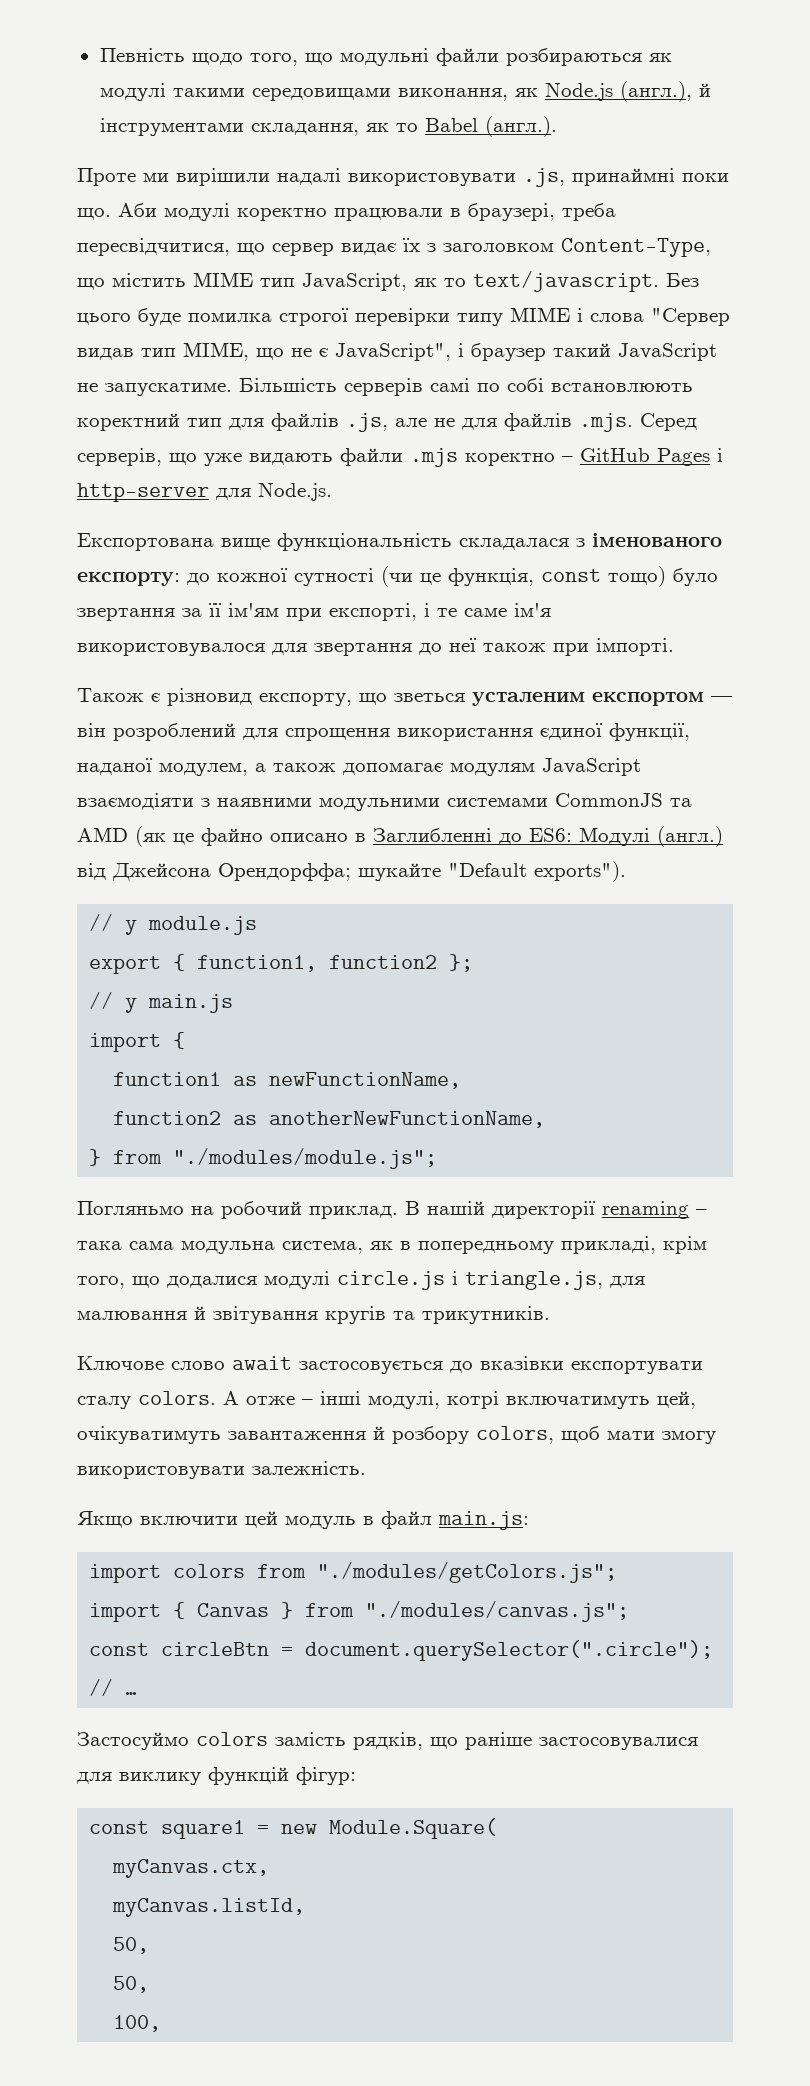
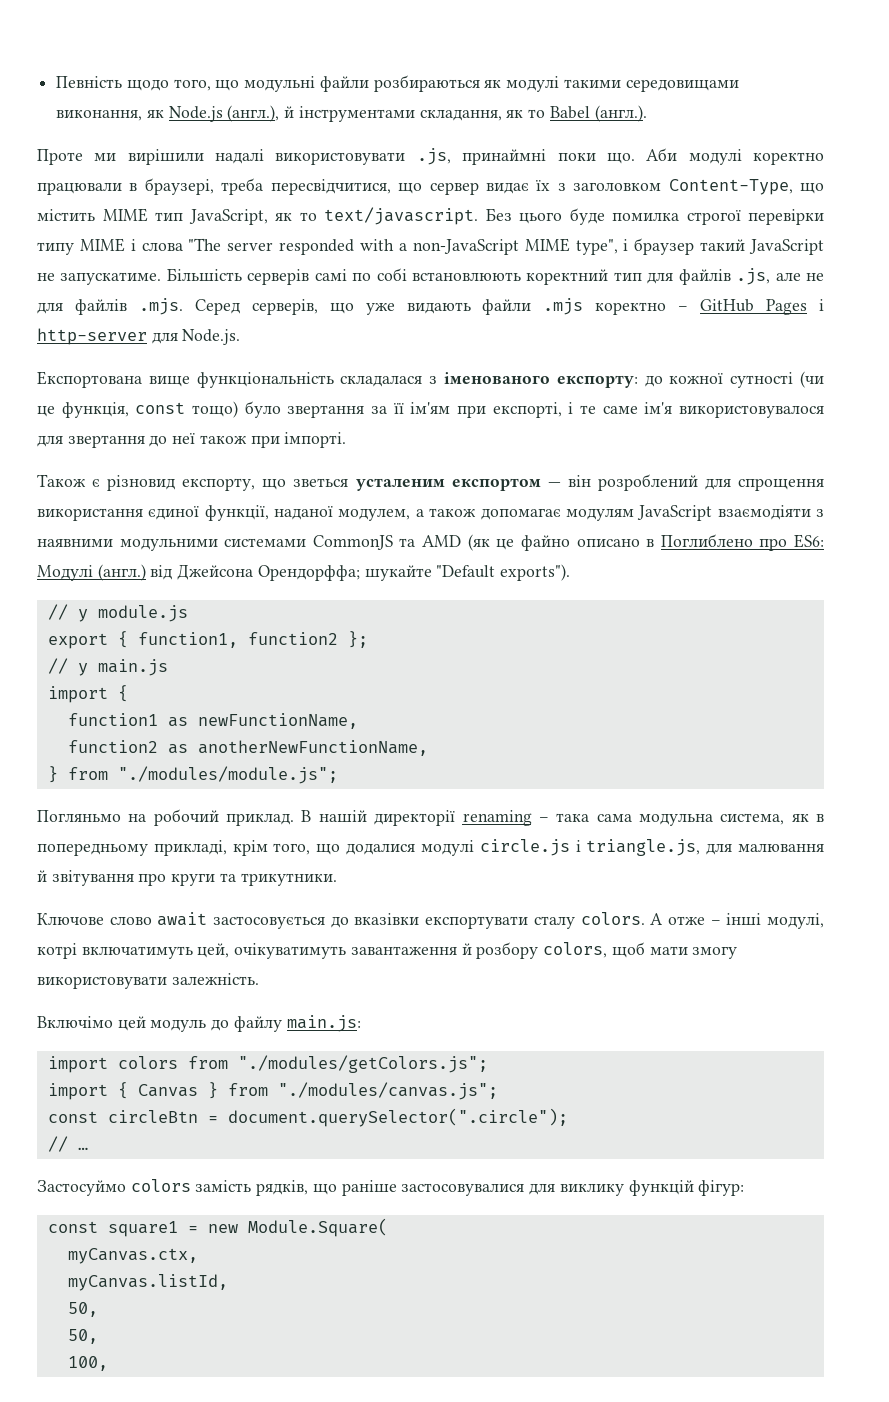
[651,308,730,326] [77,342,451,361] "Сервер видав тип MIME, що не є JavaScript", -> [188,238,618,255] "The server responded with a non-JavaScript MIME type",
[373,828,522,845] Заглибленні до -> [660,534,788,551] Поглиблено про
[325,1306,550,1324] кругів та трикутників. -> [138,873,337,886] про круги та трикутники.
[77,1511,432,1529] Якщо включити цей модуль в файл -> [37,1016,282,1032] Включімо цей модуль до файлу

